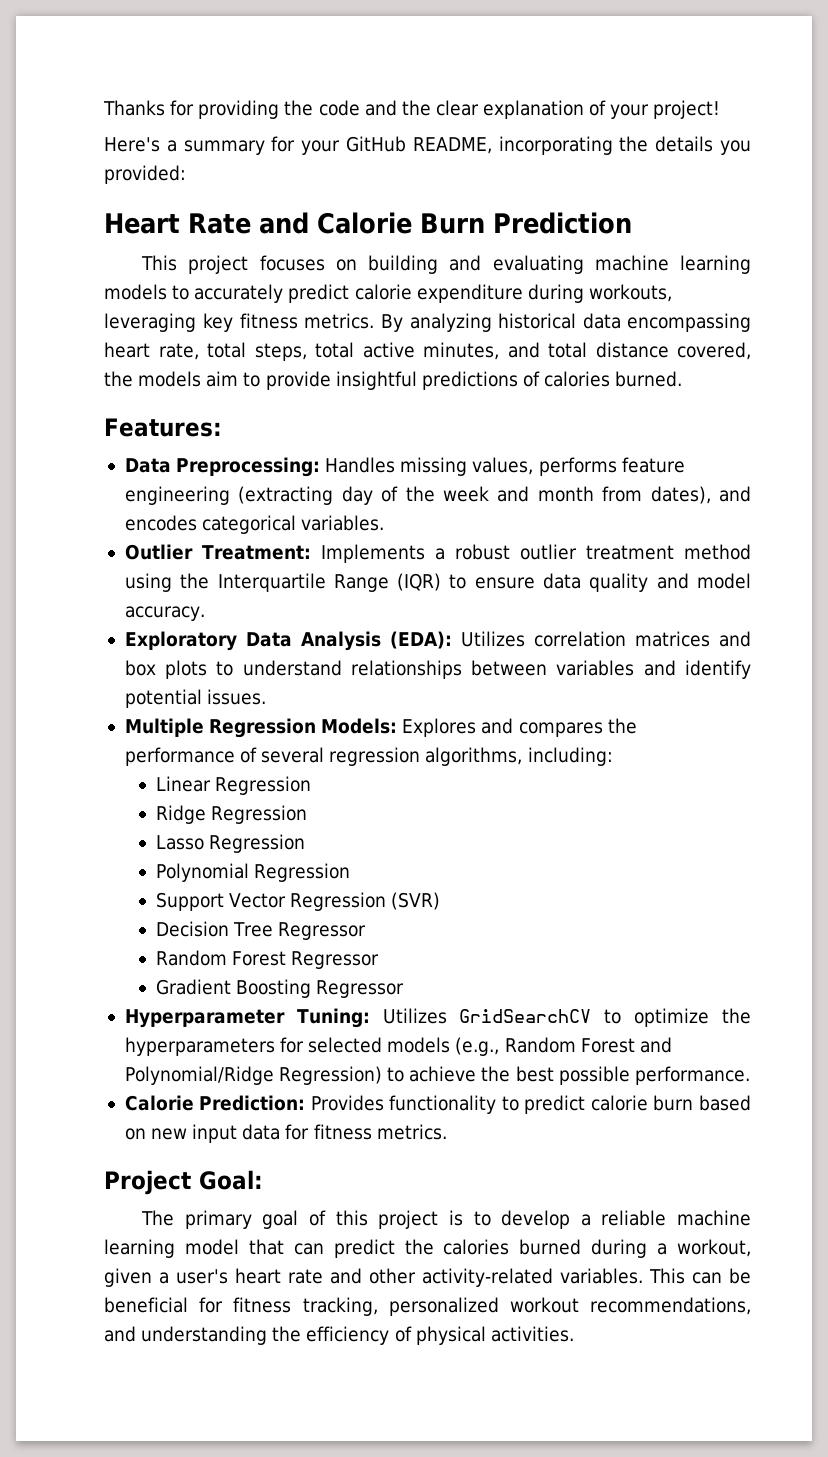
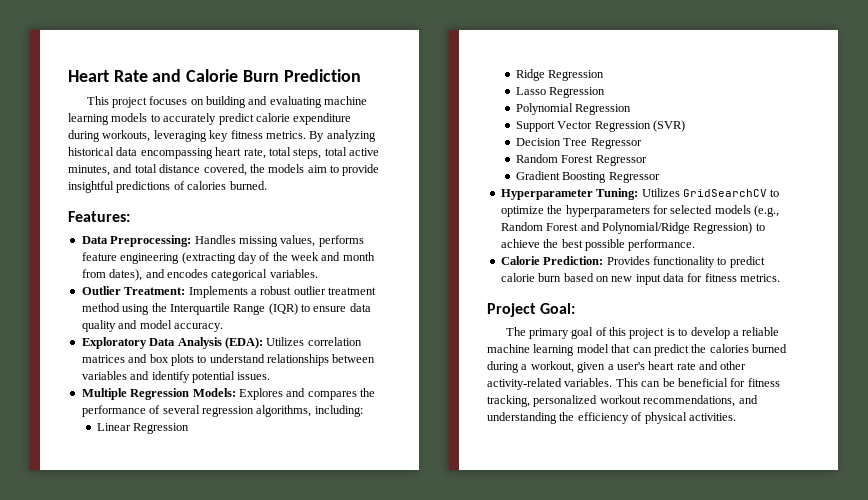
[103,100,721,119] [104,136,751,155] [104,165,186,184] Thanks for providing the code and the clear explanation of your project! // Here's a summary for your GitHub README, incorporating the details you provided: // -> (68, 76) none

